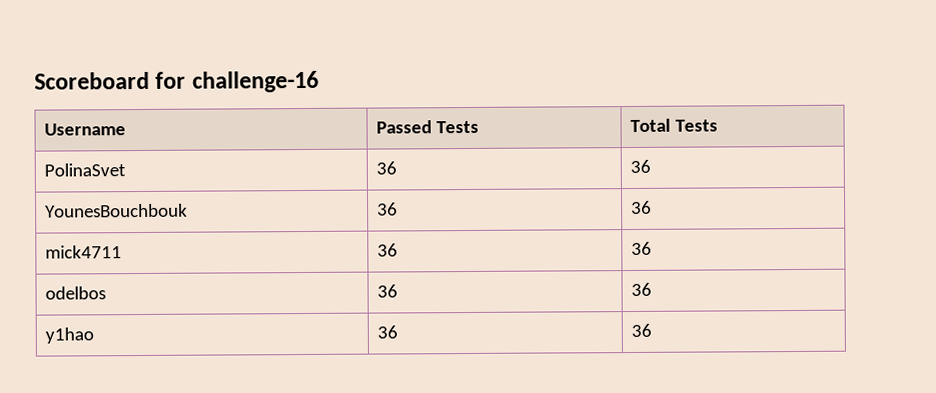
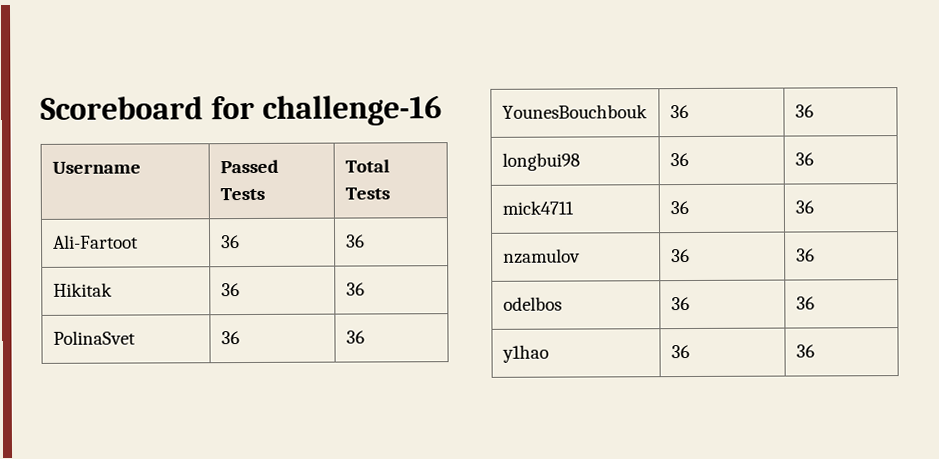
(719, 125) none -> [52,234,139,249] [220,235,240,249] [345,234,365,248] [52,282,113,297] [220,283,240,297] [345,282,365,296] // Ali-Fartoot | 36 | 36 // Hikitak | 36 | 36
(653, 207) none -> [501,152,580,171] [669,153,689,167] [794,152,814,166] // longbui98 | 36 | 36
(653, 248) none -> [502,248,581,264] [670,249,690,263] [795,248,815,262] // nzamulov | 36 | 36

